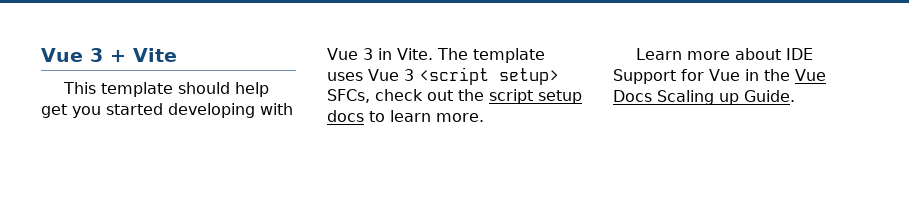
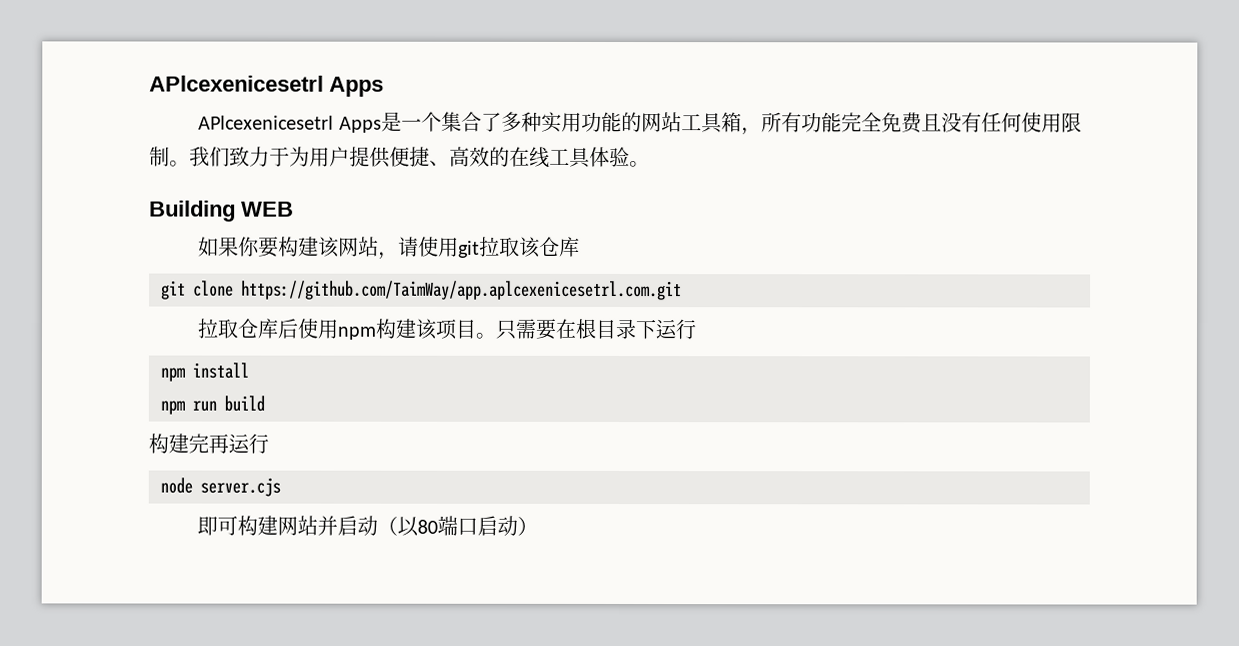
[41,48,177,62] [63,82,270,97] [41,103,293,118] [327,48,545,63] [327,67,559,85] [327,89,582,104] [327,110,484,122] [636,48,814,60] [613,69,826,84] [613,90,795,105] Vue 3 + Vite // This template should help get you started developing with Vue 3 in Vite. The template uses Vue 3 <script setup> SFCs, check out the script setup docs to learn more. // Learn more about IDE Support for Vue in the Vue Docs Scaling up Guide. -> [149,75,384,97] [198,111,1082,136] [149,146,650,168] [149,200,294,222] [198,236,581,260] [161,280,682,301] [197,318,698,340] [160,362,249,382] [160,395,265,415] [148,433,269,454] [160,477,281,497] [197,515,539,537] APlcexenicesetrl Apps // APlcexenicesetrl Apps是一个集合了多种实用功能的网站工具箱，所有功能完全免费且没有任何使用限制。我们致力于为用户提供便捷、高效的在线工具体验。 // Building WEB // 如果你要构建该网站，请使用git拉取该仓库 // git clone https://github.com/TaimWay/app.aplcexenicesetrl.com.git // 拉取仓库后使用npm构建该项目。只需要在根目录下运行 // npm install // npm run build // 构建完再运行 // node server.cjs // 即可构建网站并启动（以80端口启动）

